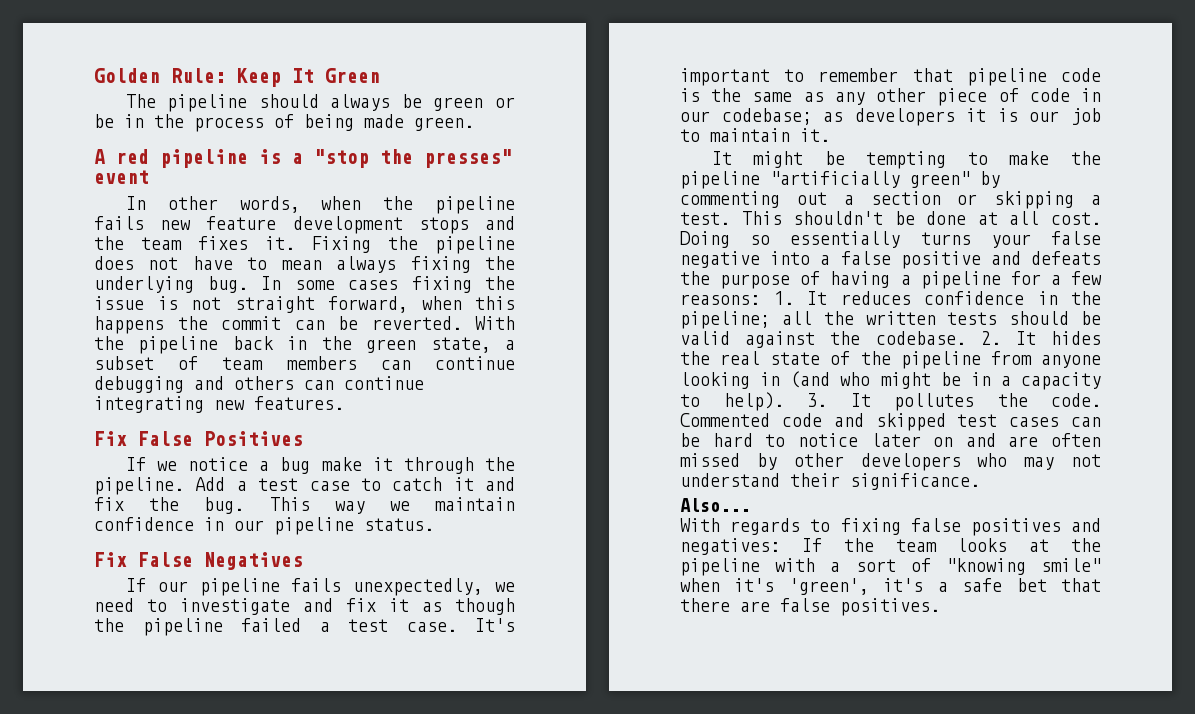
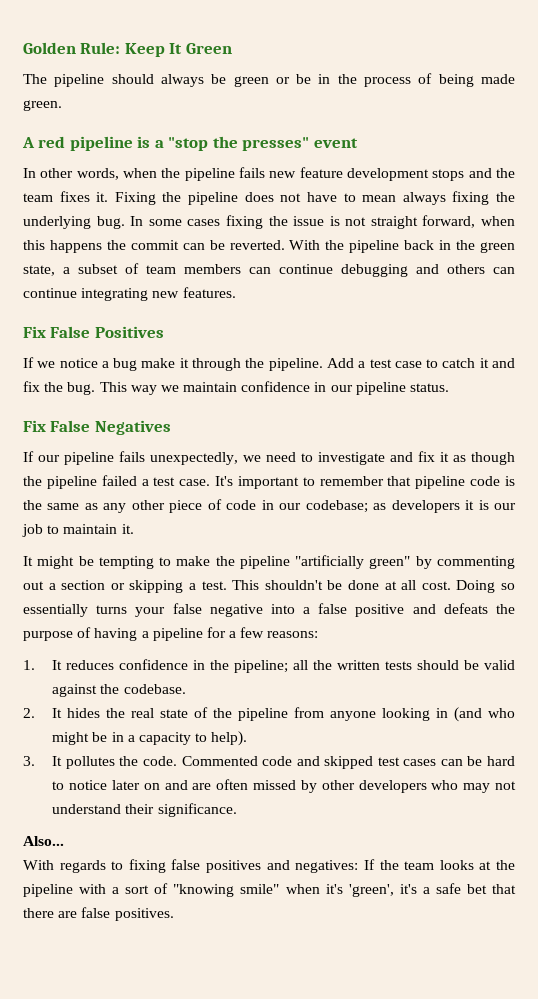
(760, 299) none -> (319, 634) //
(966, 338) none -> (186, 689) //
(784, 401) none -> (248, 738) //

